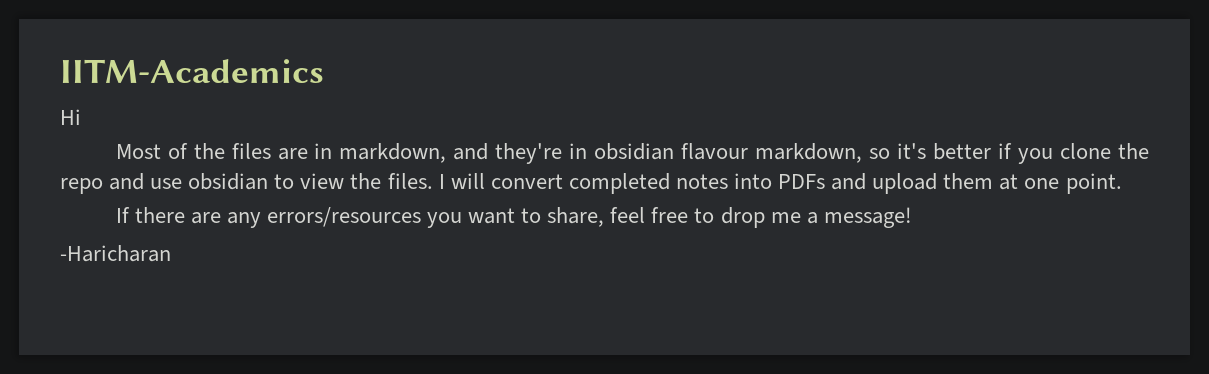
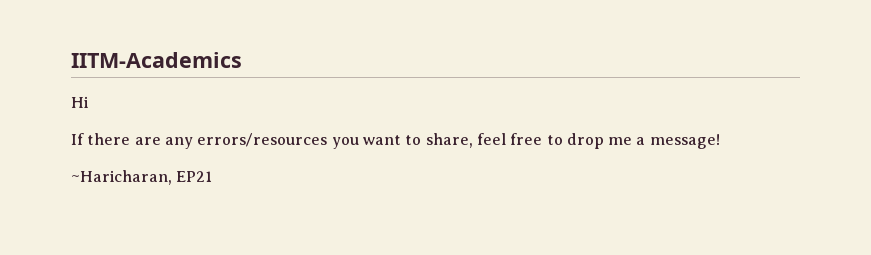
[115,143,1150,164] [60,173,1122,194] // Most of the files are in markdown, and they're in obsidian flavour markdown, so it's better if you clone the repo and use obsidian to view the files. I will convert completed notes into PDFs and upload them at one point. -> (89, 102) none
[60,245,171,262] -Haricharan -> [71,170,213,185] ~Haricharan, EP21

